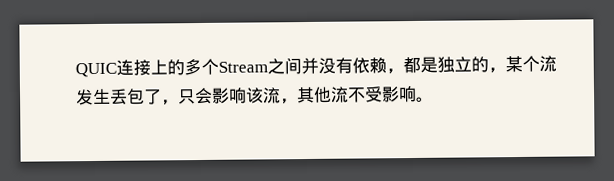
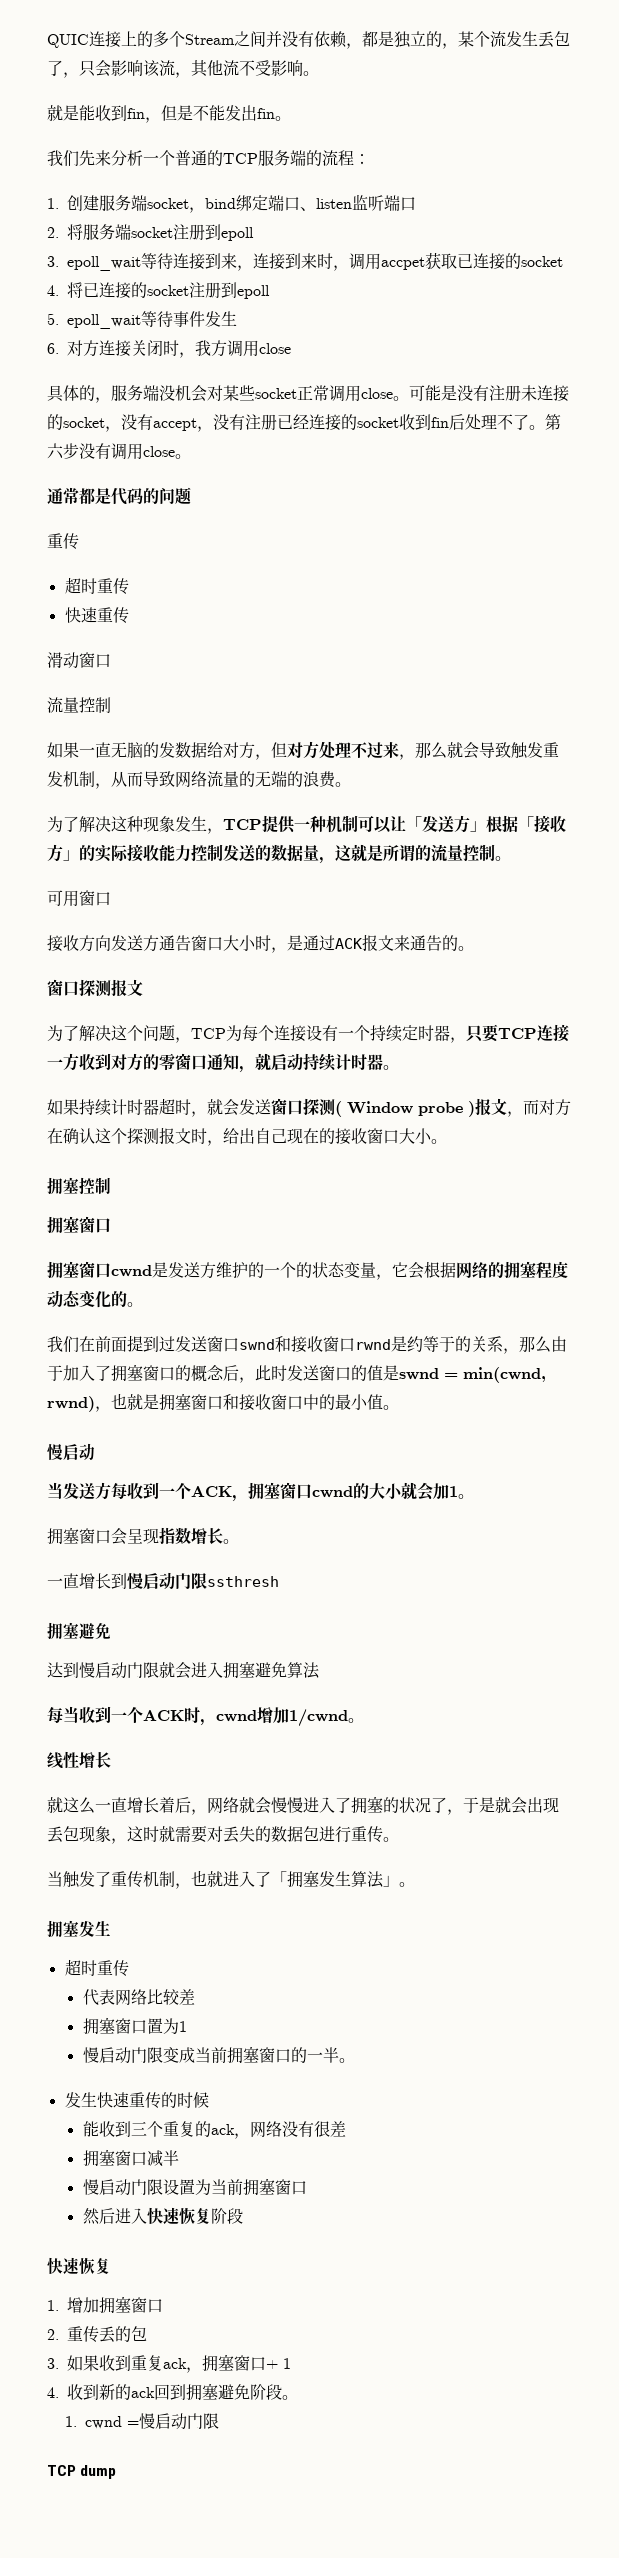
(434, 99) none -> [47,105,291,123] [47,150,370,167] [47,194,416,213] [47,224,254,241] [47,252,563,271] [47,282,270,299] [47,311,237,329] [47,340,291,358] [47,385,569,403] [47,414,561,432] [47,443,191,460] [47,487,191,505] [47,533,79,550] [64,577,129,595] [64,607,129,624] [47,652,111,669] [47,697,111,713] [47,741,559,760] [47,771,351,789] [47,815,566,834] [47,844,511,864] [47,890,111,907] [47,934,474,953] [47,979,143,997] [47,1024,569,1043] [47,1053,399,1073] [47,1098,571,1117] [47,1127,447,1146] [47,1177,111,1195] [47,1216,111,1234] [47,1261,568,1280] [47,1290,143,1308] [47,1335,567,1354] [47,1364,546,1383] [47,1393,399,1412] [47,1443,95,1461] [47,1482,474,1502] [47,1527,239,1545] [47,1572,279,1590] [47,1622,111,1640] [47,1661,320,1679] [47,1706,364,1727] [47,1751,111,1769] [47,1796,559,1815] [47,1826,399,1844] [47,1870,415,1889] [47,1920,111,1938] [64,1959,129,1977] [82,1989,195,2006] [82,2017,187,2034] [82,2046,355,2064] [64,2092,209,2109] [82,2121,346,2139] [82,2149,179,2167] [82,2178,307,2196] [82,2207,243,2225] [47,2257,111,2275] [47,2296,163,2313] [47,2326,147,2343] [47,2354,291,2373] [47,2383,298,2400] [65,2413,220,2430] [47,2465,117,2479] // 就是能收到fin，但是不能发出fin。 // 我们先来分析一个普通的TCP服务端的流程： // 1.创建服务端socket，bind绑定端口、listen监听端口 // 2.将服务端socket注册到epoll // 3. epoll_wait等待连接到来，连接到来时，调用accpet获取已连接的socket // 4.将已连接的socket注册到epoll // 5. epoll_wait等待事件发生 // 6.对方连接关闭时，我方调用close // 具体的，服务端没机会对某些socket正常调用close。可能是没有注册未连接的socket，没有accept，没有注册已经连接的socket收到fin后处理不了。第六步没有调用close。 // 通常都是代码的问题 // 重传 // 超时重传 // 快速重传 // 滑动窗口 // 流量控制 // 如果一直无脑的发数据给对方，但对方处理不过来，那么就会导致触发重发机制，从而导致网络流量的无端的浪费。 // 为了解决这种现象发生，TCP提供一种机制可以让「发送方」根据「接收方」的实际接收能力控制发送的数据量，这就是所谓的流量控制。 // 可用窗口 // 接收方向发送方通告窗口大小时，是通过ACK报文来通告的。 // 窗口探测报文 // 为了解决这个问题，TCP为每个连接设有一个持续定时器，只要TCP连接一方收到对方的零窗口通知，就启动持续计时器。 // 如果持续计时器超时，就会发送窗口探测( Window probe )报文，而对方在确认这个探测报文时，给出自己现在的接收窗口大小。 // 拥塞控制 // 拥塞窗口 // 拥塞窗口cwnd是发送方维护的一个的状态变量，它会根据网络的拥塞程度动态变化的。 // 我们在前面提到过发送窗口swnd和接收窗口rwnd是约等于的关系，那么由于加入了拥塞窗口的概念后，此时发送窗口的值是swnd = min(cwnd, rwnd)，也就是拥塞窗口和接收窗口中的最小值。 // 慢启动 // 当发送方每收到一个ACK，拥塞窗口cwnd的大小就会加1。 // 拥塞窗口会呈现指数增长。 // 一直增长到慢启动门限ssthresh // 拥塞避免 // 达到慢启动门限就会进入拥塞避免算法 // 每当收到一个ACK时，cwnd增加1/cwnd。 // 线性增长 // 就这么一直增长着后，网络就会慢慢进入了拥塞的状况了，于是就会出现丢包现象，这时就需要对丢失的数据包进行重传。 // 当触发了重传机制，也就进入了「拥塞发生算法」。 // 拥塞发生 // 超时重传 // 代表网络比较差 // 拥塞窗口置为1 // 慢启动门限变成当前拥塞窗口的一半。 // 发生快速重传的时候 // 能收到三个重复的ack，网络没有很差 // 拥塞窗口减半 // 慢启动门限设置为当前拥塞窗口 // 然后进入快速恢复阶段 // 快速恢复 // 1.增加拥塞窗口 // 2.重传丢的包 // 3.如果收到重复ack，拥塞窗口+ 1 // 4.收到新的ack回到拥塞避免阶段。 // 1. cwnd =慢启动门限 // TCP dump

